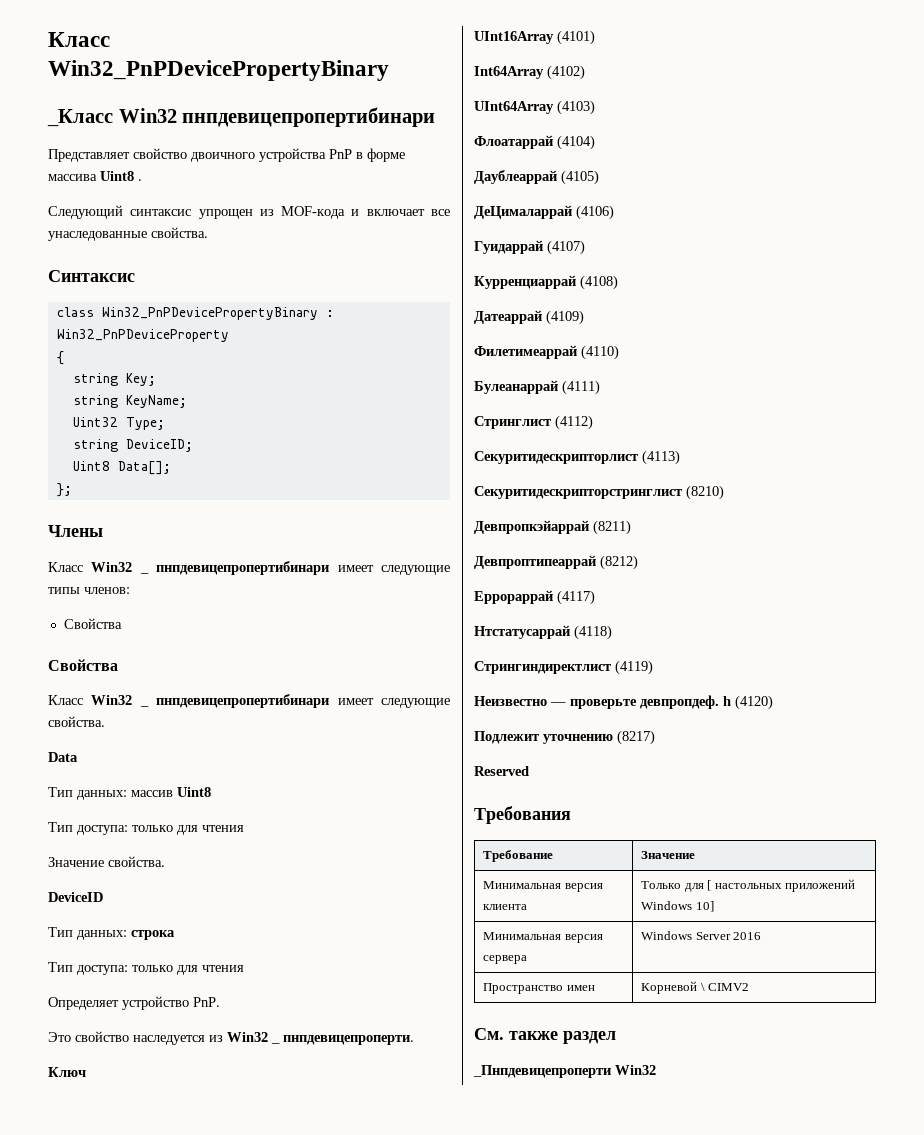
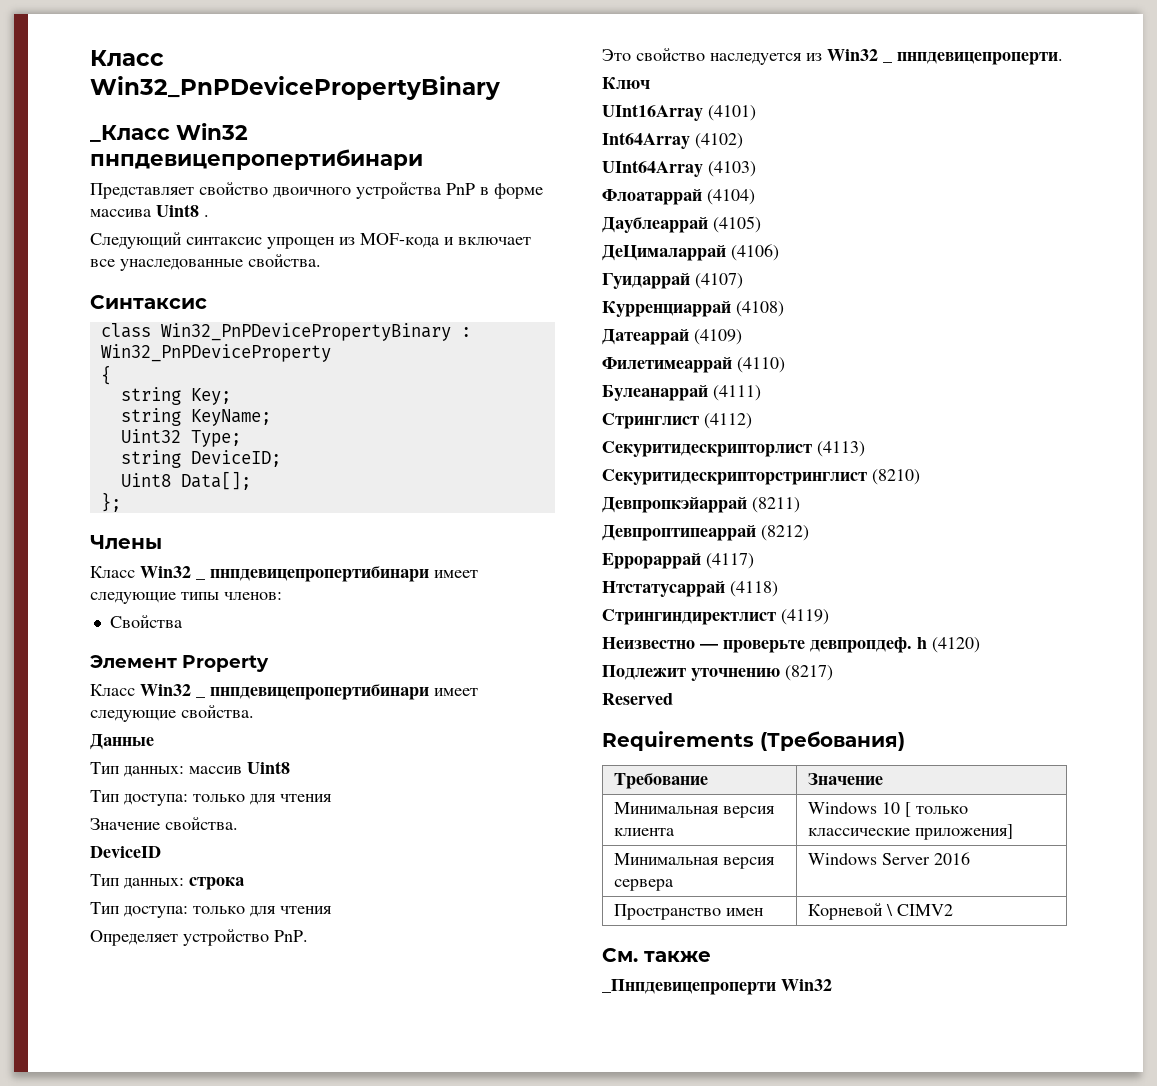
[48,659,118,671] Свойства -> [90,655,269,672] Элемент Property
[48,752,78,762] Data -> [90,734,154,750] Данные
[474,806,571,824] Требования -> [602,731,905,751] Requirements (Требования)
[640,879,856,892] [640,901,714,912] Только для [ настольных приложений Windows 10] -> [808,802,969,817] [808,824,1014,840] Windows 10 [ только классические приложения]
[563,1031,616,1044] раздел -> (711, 956) none

